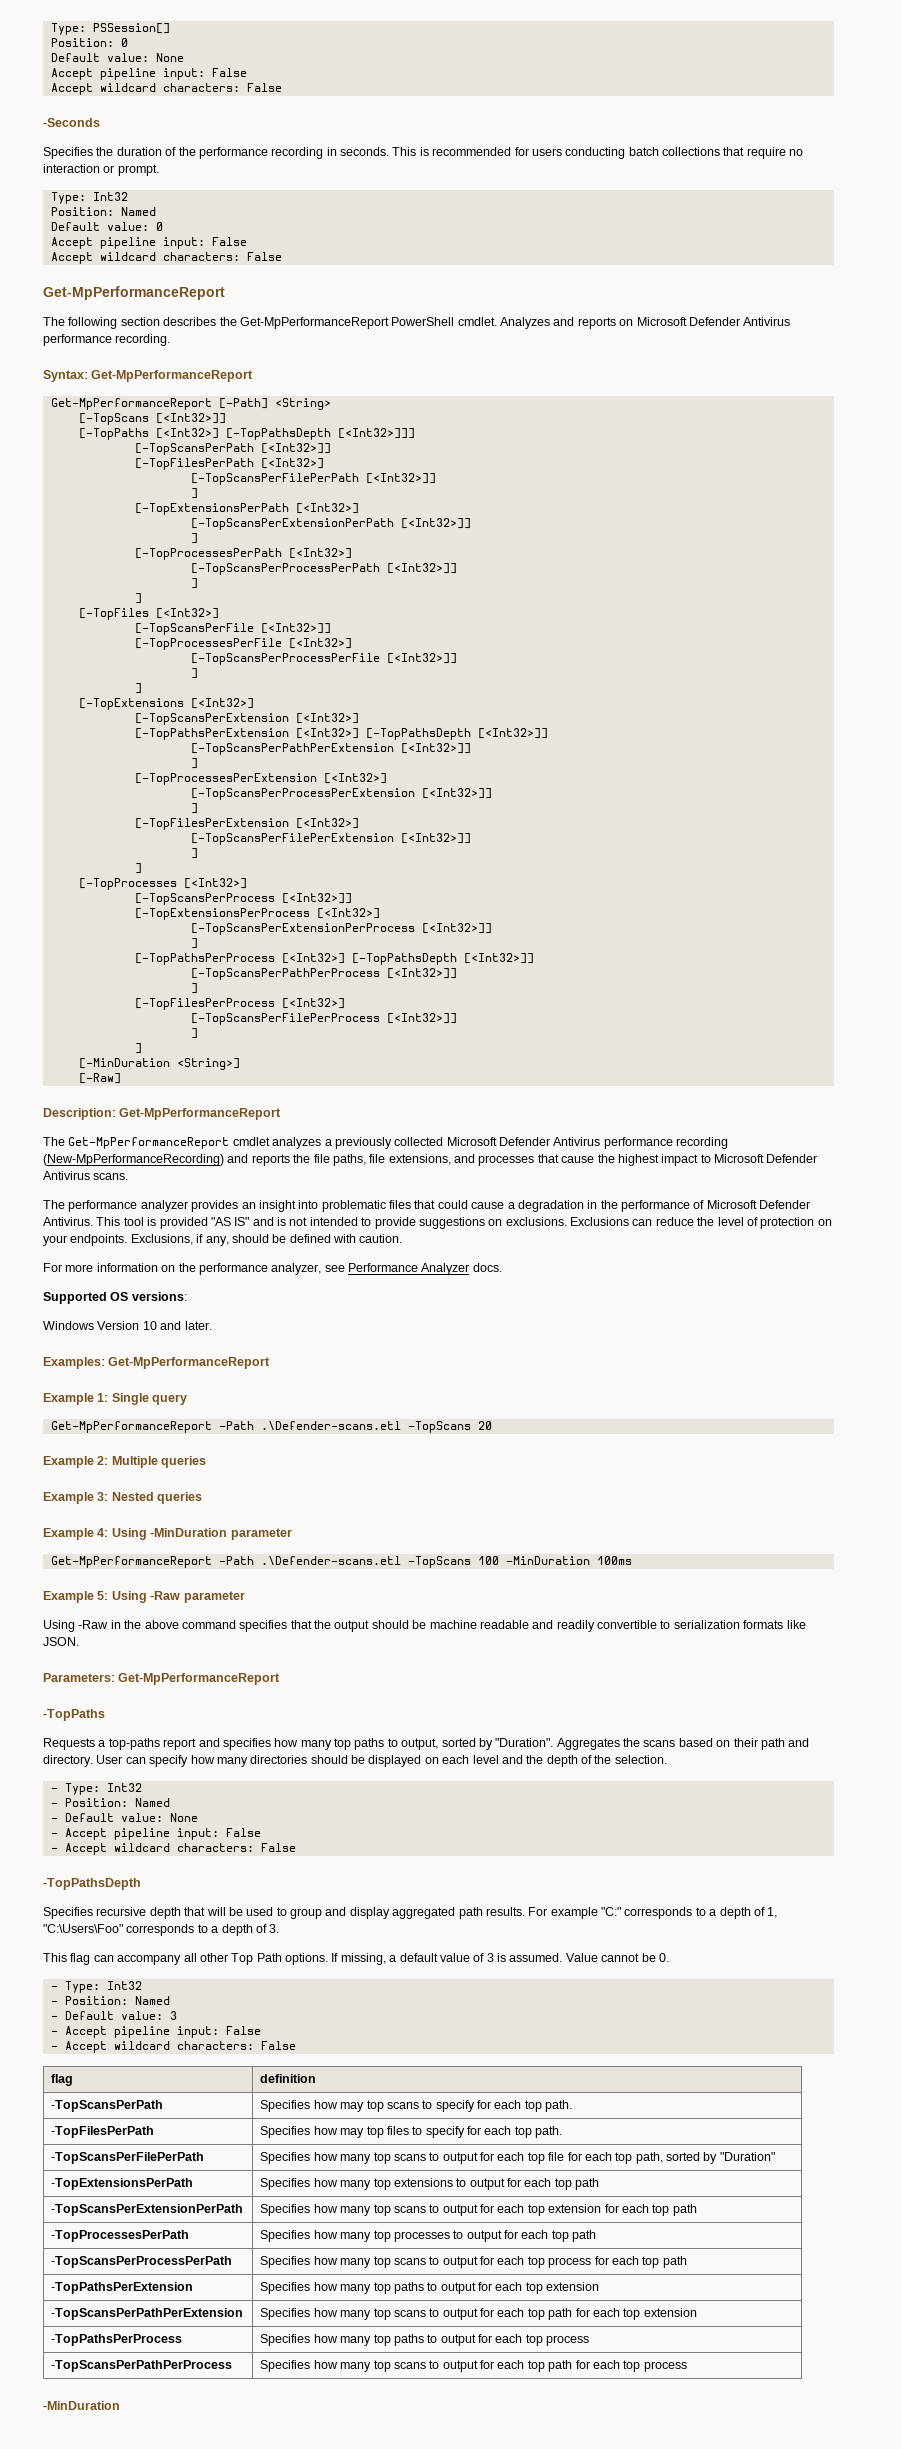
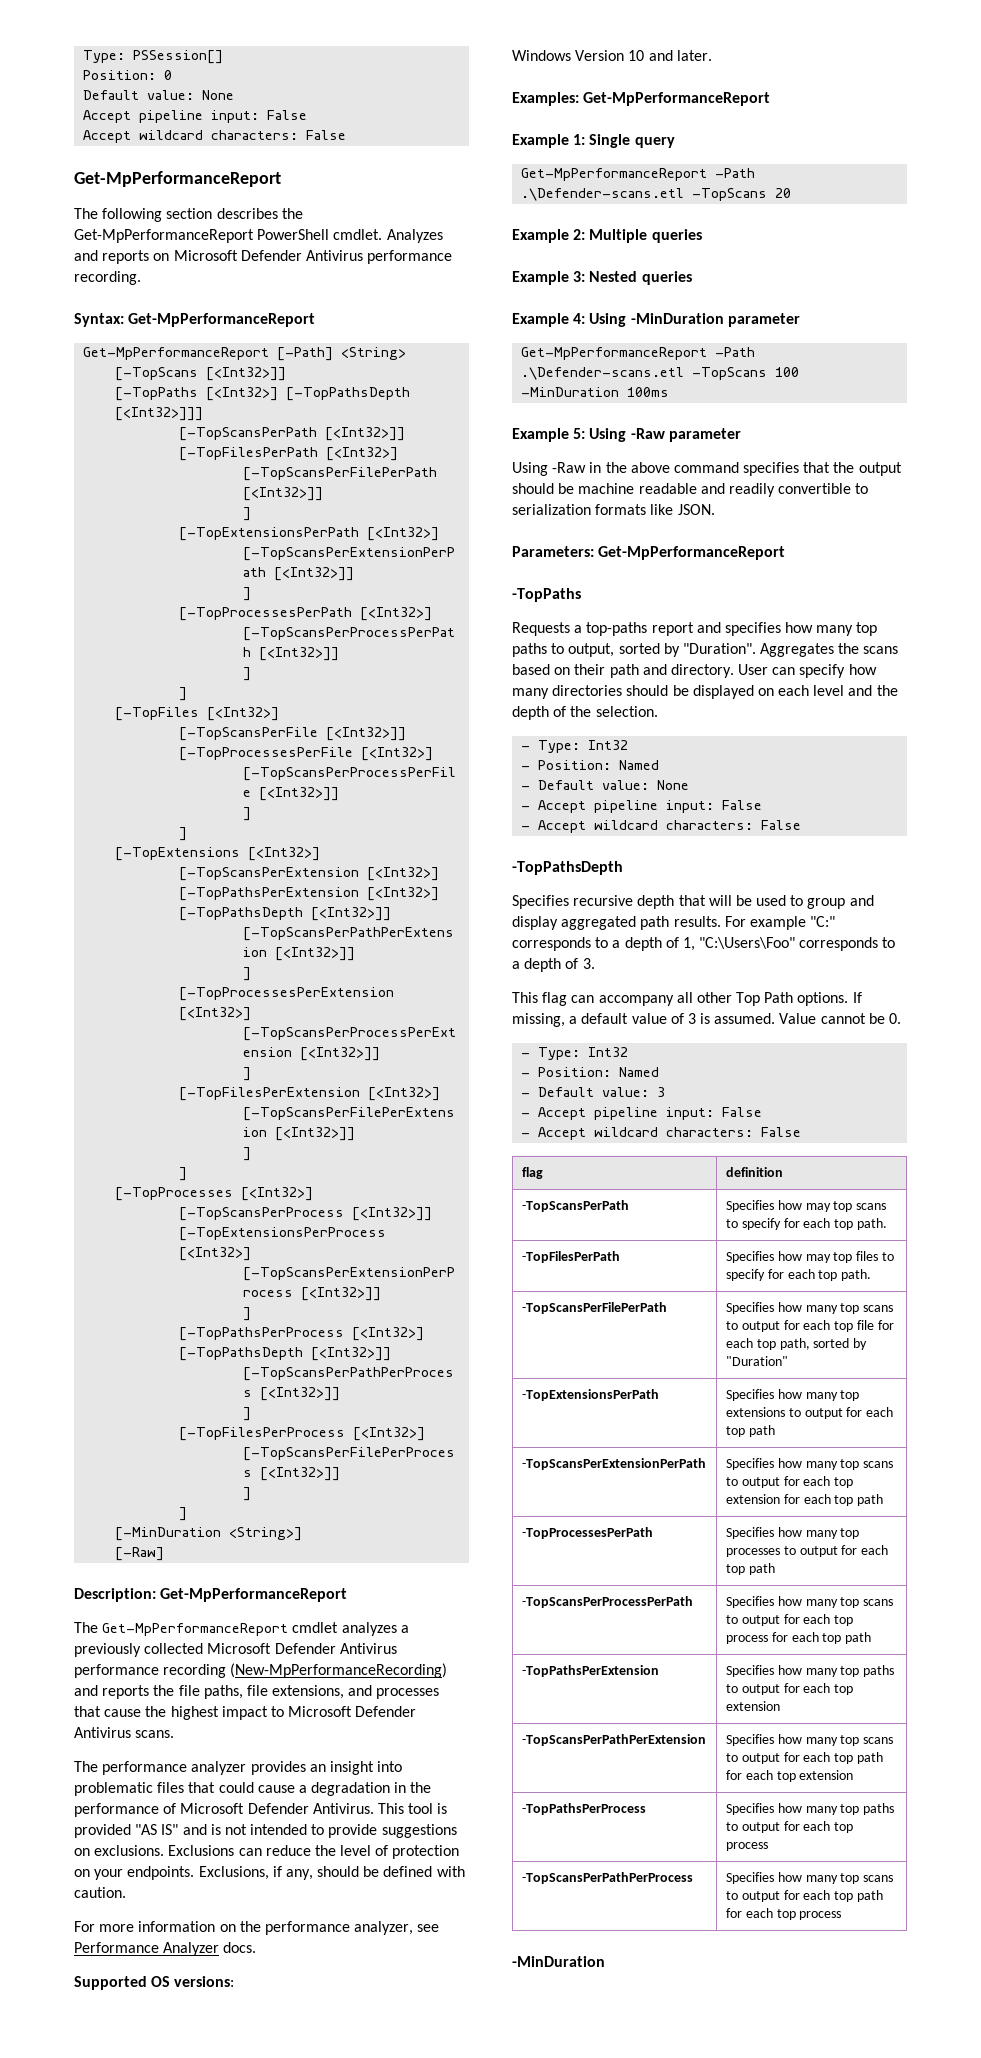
[43,118,100,127] [43,147,804,159] [43,164,159,176] [50,192,128,204] [50,207,156,216] [50,222,163,231] [50,237,247,249] [50,252,282,264] // -Seconds // Specifies the duration of the performance recording in seconds. This is recommended for users conducting batch collections that require no interaction or prompt. // Type: Int32 // Position: Named // Default value: 0 // Accept pipeline input: False // Accept wildcard characters: False -> (347, 135) none

